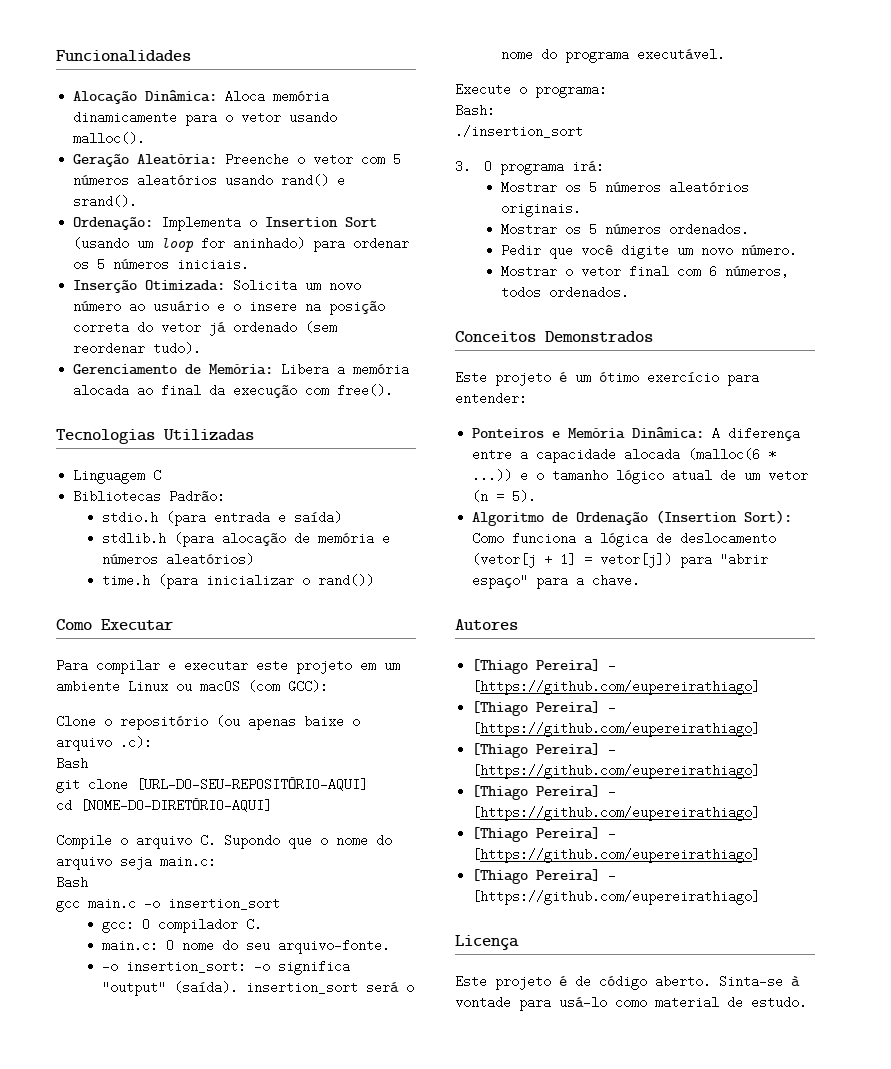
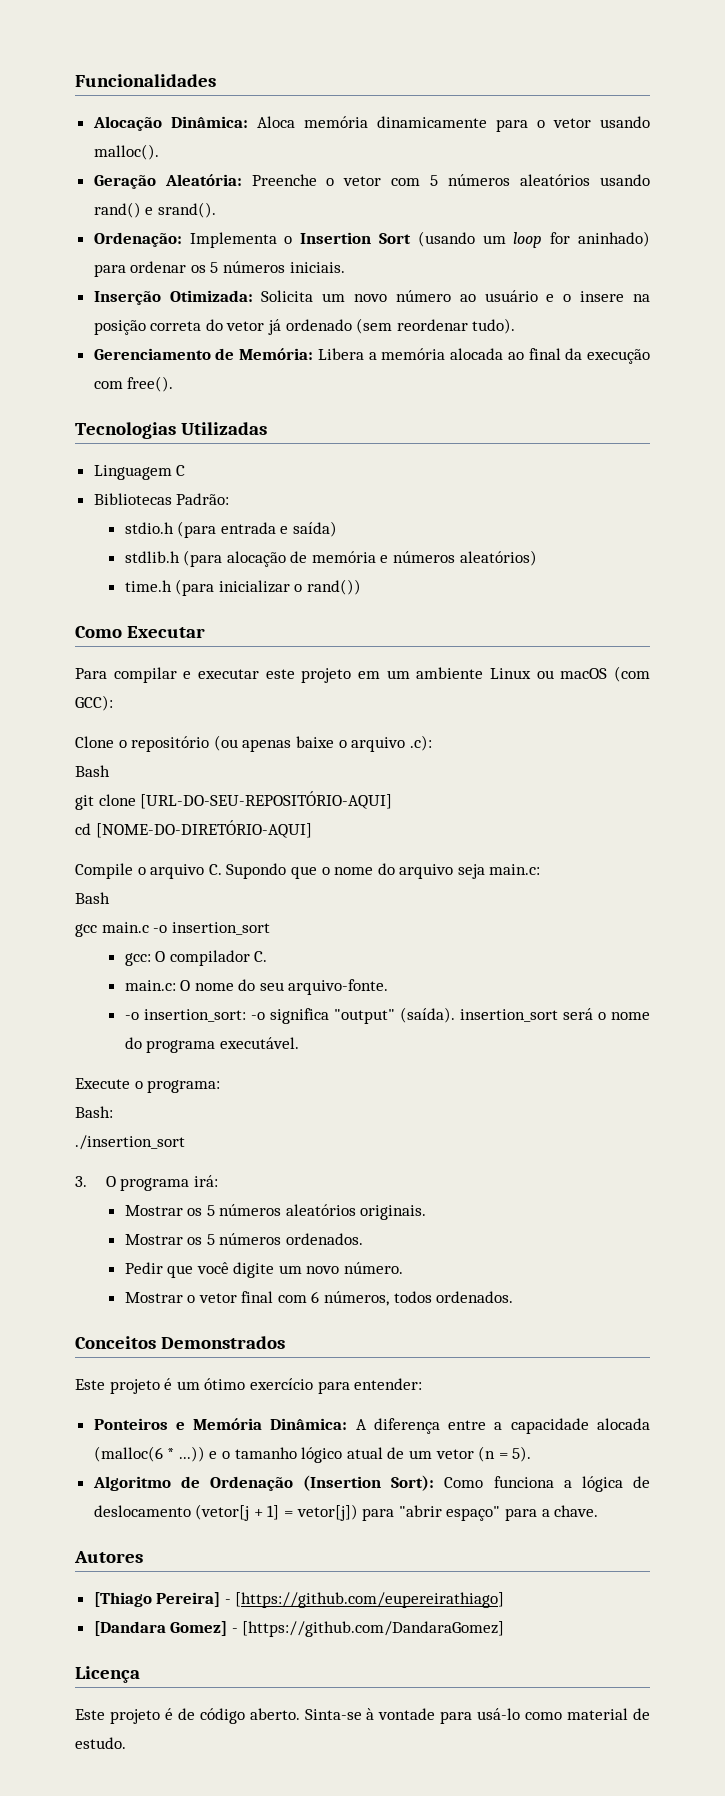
[472,701,617,716] [472,722,761,737] [472,743,617,758] [472,764,761,779] [472,785,617,800] [472,806,761,821] [472,827,617,842] [472,848,761,863] [472,869,617,884] [472,890,761,905] [Thiago Pereira] - [https://github.com/eupereirathiago] // [Thiago Pereira] - [https://github.com/eupereirathiago] // [Thiago Pereira] - [https://github.com/eupereirathiago] // [Thiago Pereira] - [https://github.com/eupereirathiago] // [Thiago Pereira] - [https://github.com/eupereirathiago] -> [93,1621,505,1637] [Dandara Gomez] - [https://github.com/DandaraGomez]

